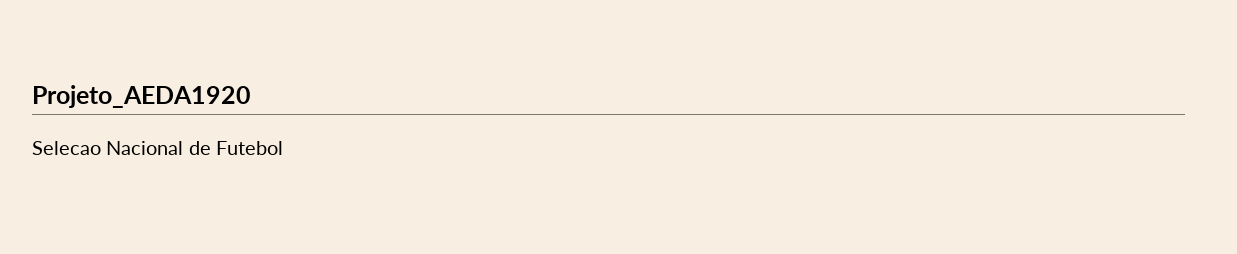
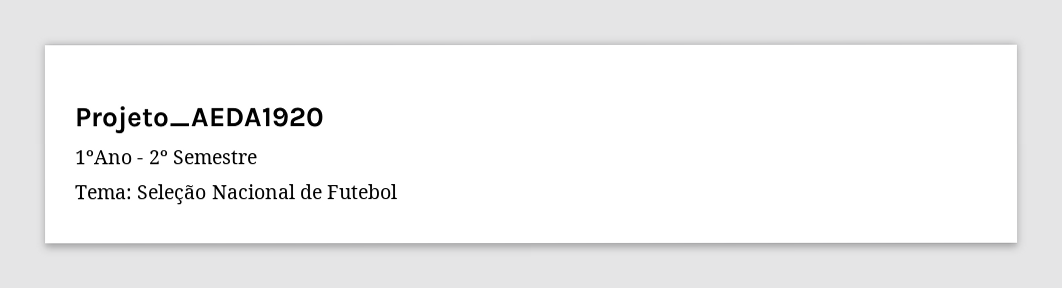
[32,141,101,155] Selecao -> [75,150,258,165] [75,184,208,206] 1ºAno - 2º Semestre // Tema: Seleção

